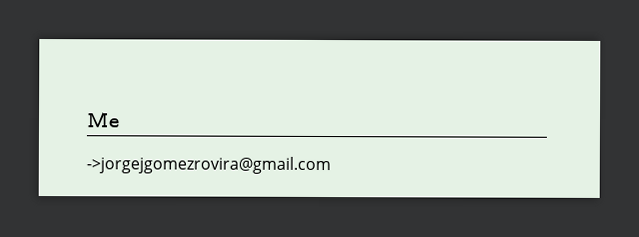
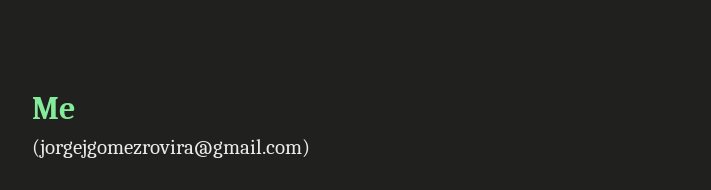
[86,156,331,175] ->jorgejgomezrovira@gmail.com -> [32,139,310,158] (jorgejgomezrovira@gmail.com)

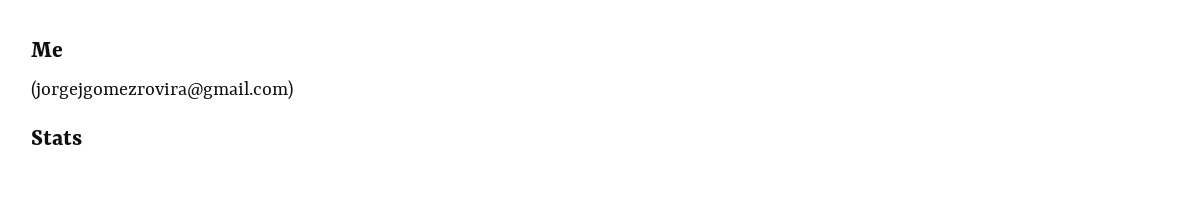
(310, 148) none -> [31,130,82,145] // Stats

